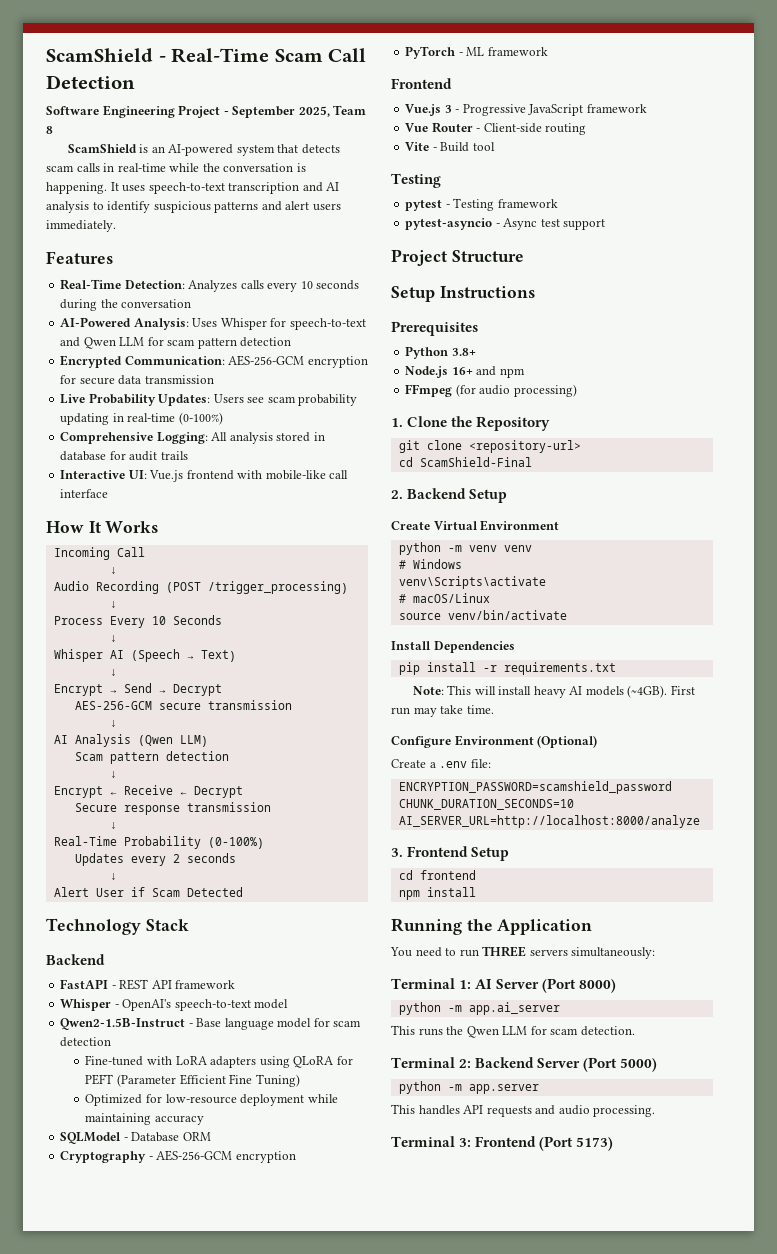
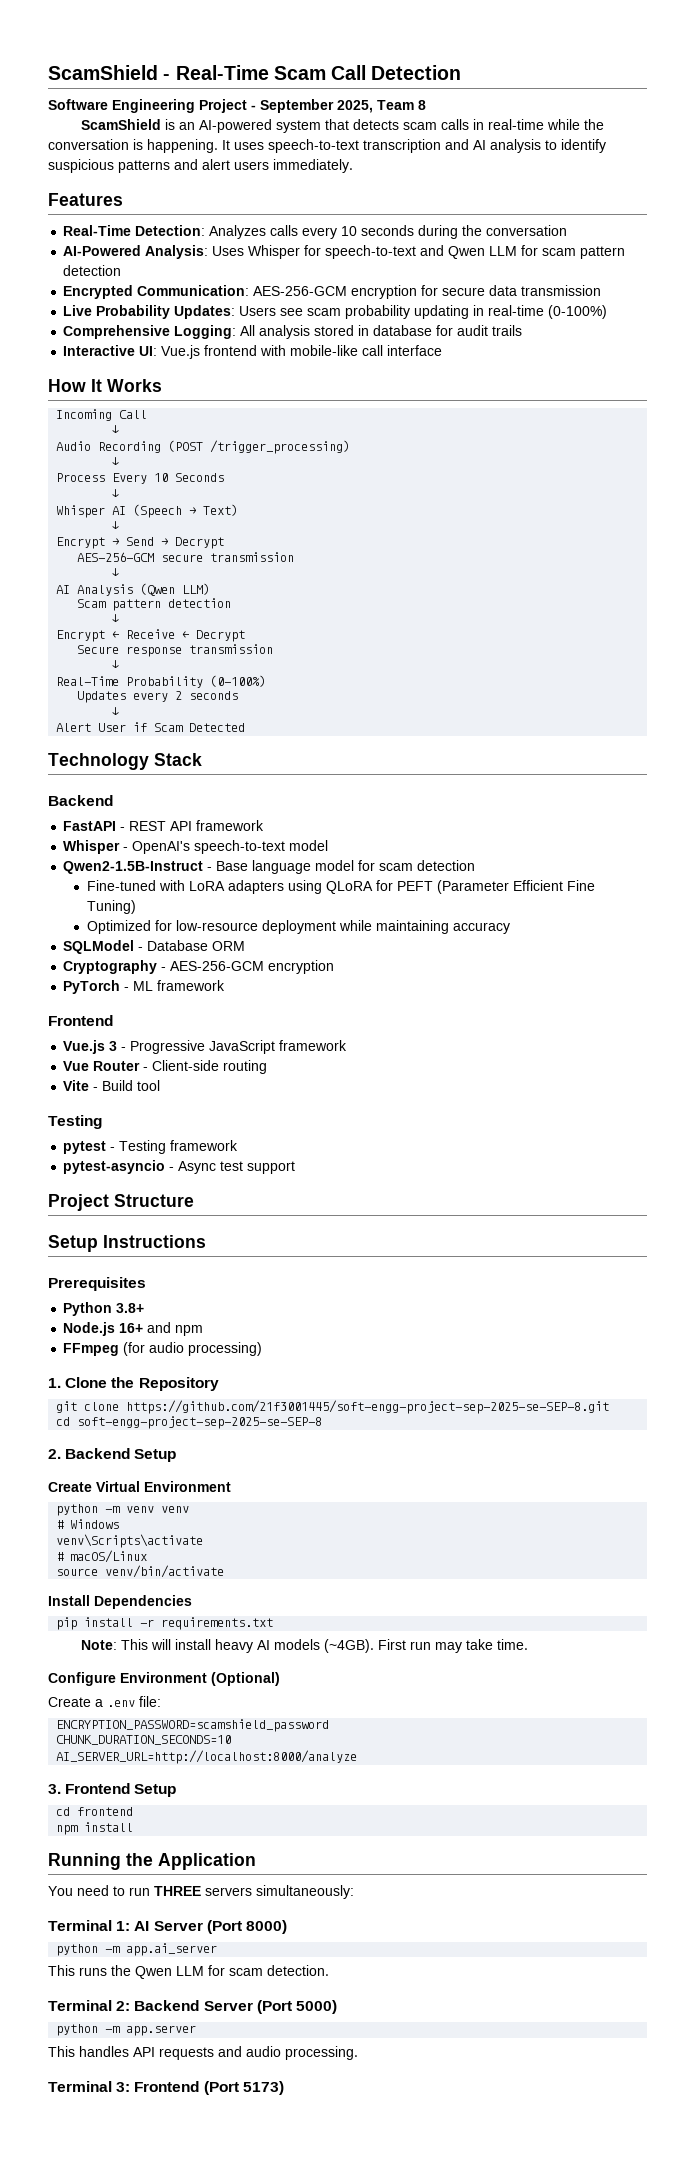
[468,440,581,453] [398,457,532,467] <repository-url> // cd ScamShield-Final -> [126,1400,610,1414] [56,1416,323,1429] https://github.com/21f3001445/soft-engg-project-sep-2025-se-SEP-8.git // cd soft-engg-project-sep-2025-se-SEP-8

